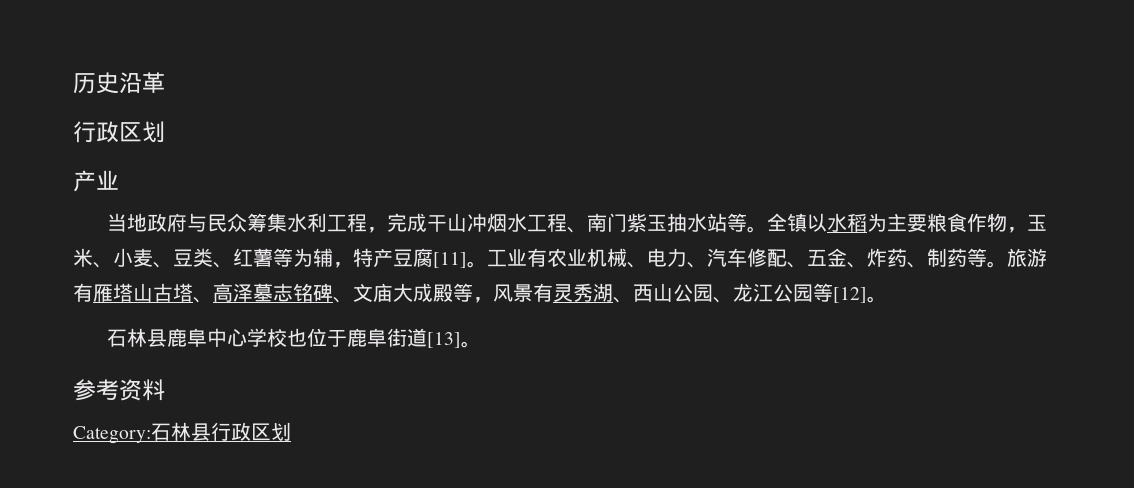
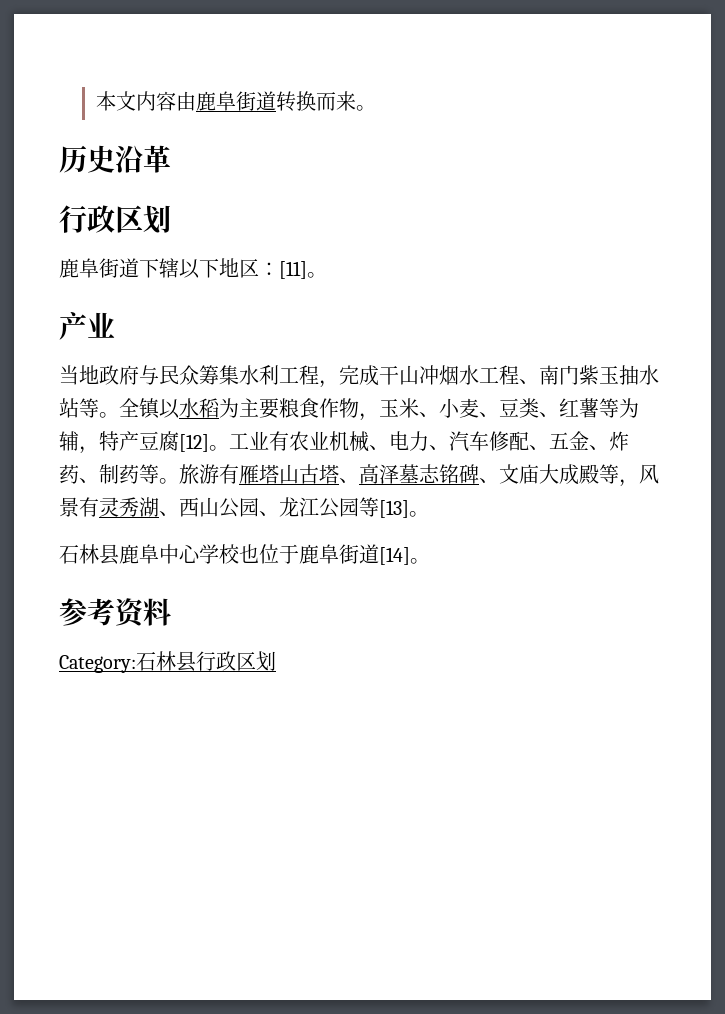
[73,72,165,94] [73,121,165,143] 历史沿革 // 行政区划 -> [95,91,376,112] [59,145,171,173] [59,205,171,234] [59,258,327,279] 本文内容由鹿阜街道转换而来。 // 历史沿革 // 行政区划 // 鹿阜街道下辖以下地区：[11]。
[433,252,467,268] [11] -> [179,434,209,452] [12]
[833,287,867,303] [12] -> [379,500,409,518] [13]
[426,332,461,348] [13] -> [379,547,410,565] [14]

